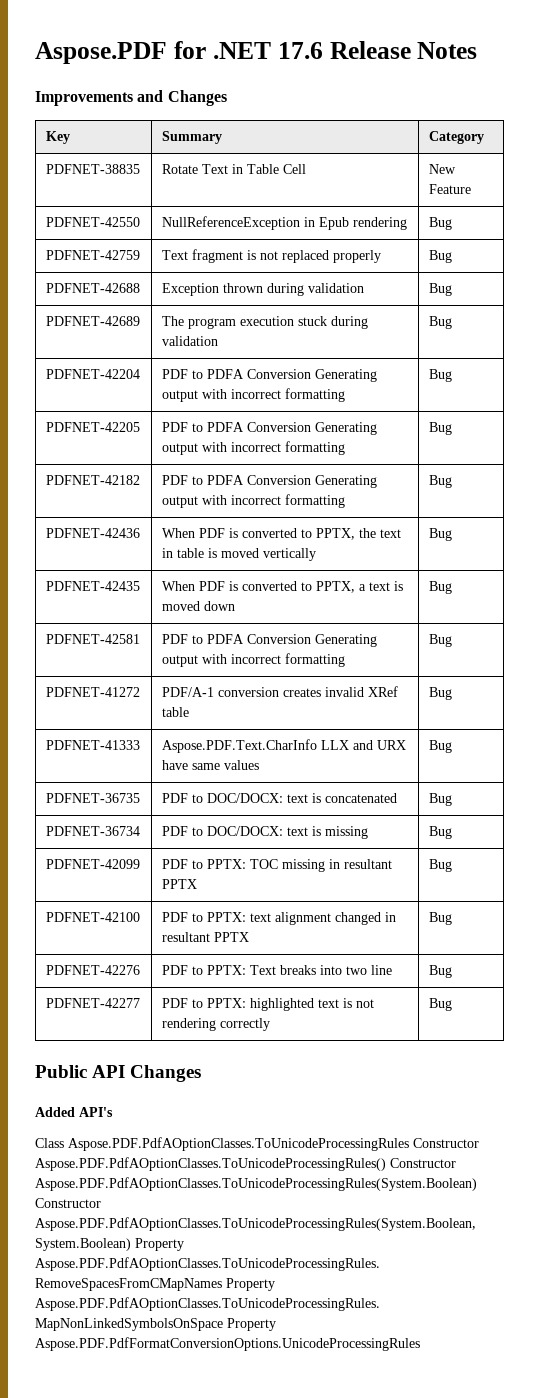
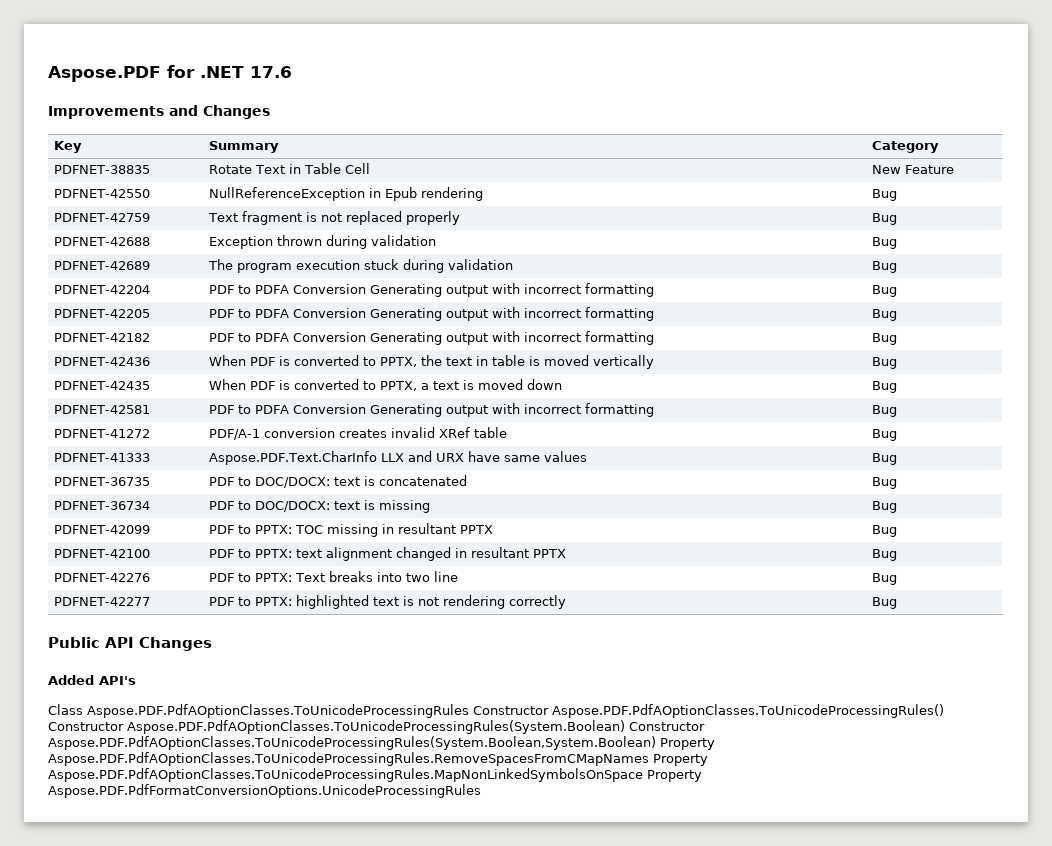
[329,41,478,59] Release Notes -> (292, 72) none

